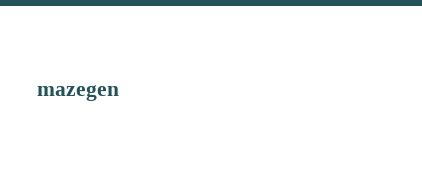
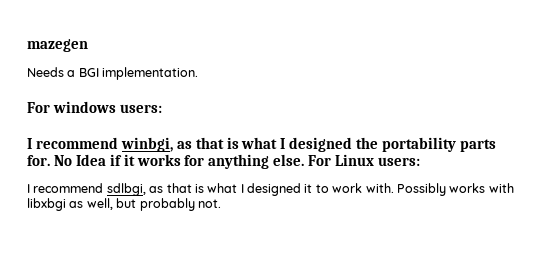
(119, 93) none -> [27,67,199,80] [27,101,162,113] [27,137,497,152] [27,154,421,169] [27,183,514,196] [27,198,221,211] // Needs a BGI implementation. // For windows users: // I recommend winbgi, as that is what I designed the portability parts for. No Idea if it works for anything else. For Linux users: // I recommend sdlbgi, as that is what I designed it to work with. Possibly works with libxbgi as well, but probably not.

